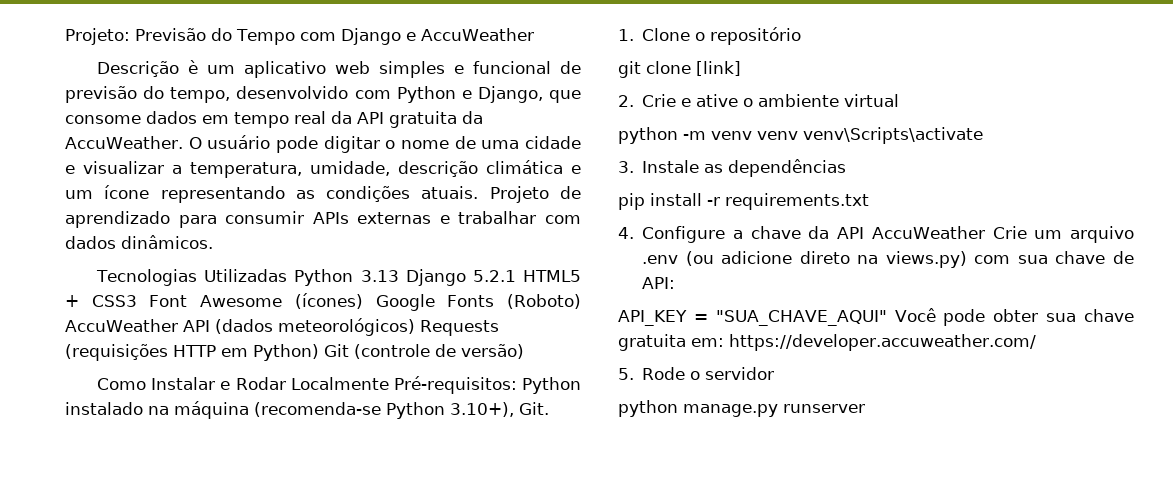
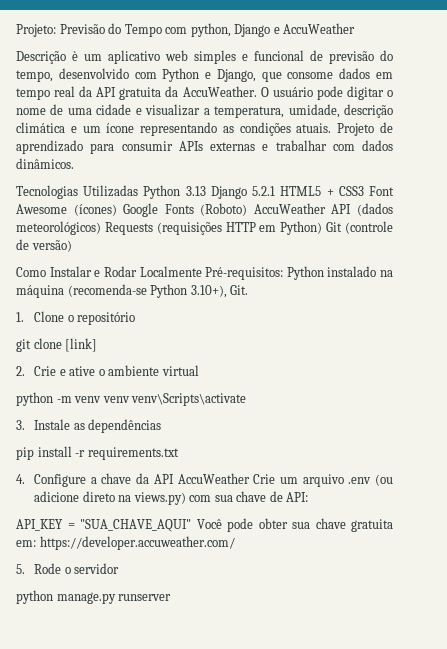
(336, 36) none -> [190,23,231,37] python,

